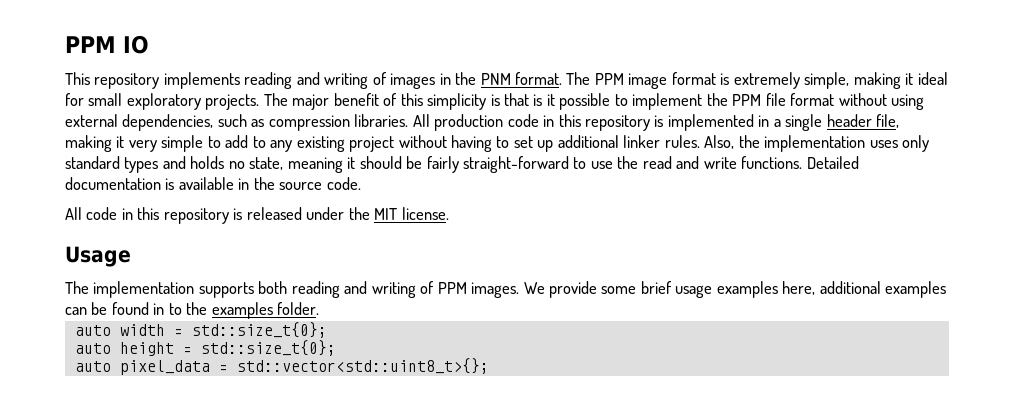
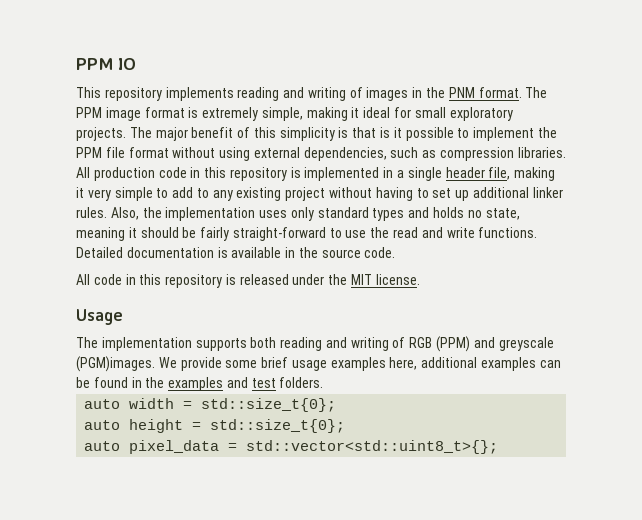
[437,282,520,298] PPM images. -> [409,336,554,352] [76,356,155,372] RGB (PPM) and greyscale (PGM)images.
[168,303,182,315] to -> (142, 382) none
[277,302,320,315] folder. -> [226,377,324,388] and test folders.

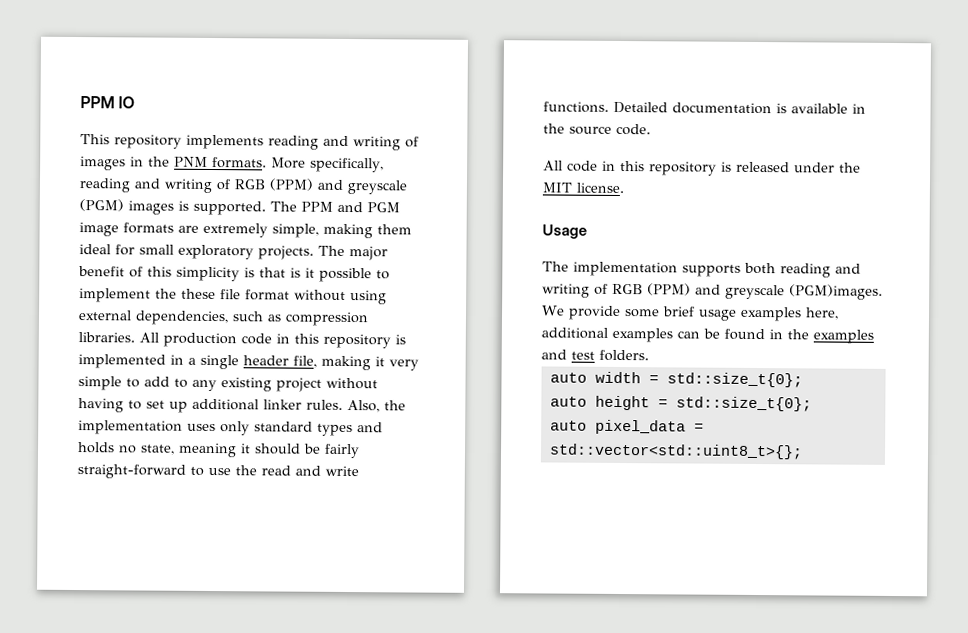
[478,87,548,98] [76,107,199,121] format. The PPM image format is -> [212,157,384,173] [79,178,407,195] [79,199,400,216] [79,222,199,237] formats. More specifically, reading and writing of RGB (PPM) and greyscale (PGM) images is supported. The PPM and PGM image formats are
[351,107,360,118] it -> [377,224,412,235] them
[76,147,102,158] PPM -> [181,288,216,300] these

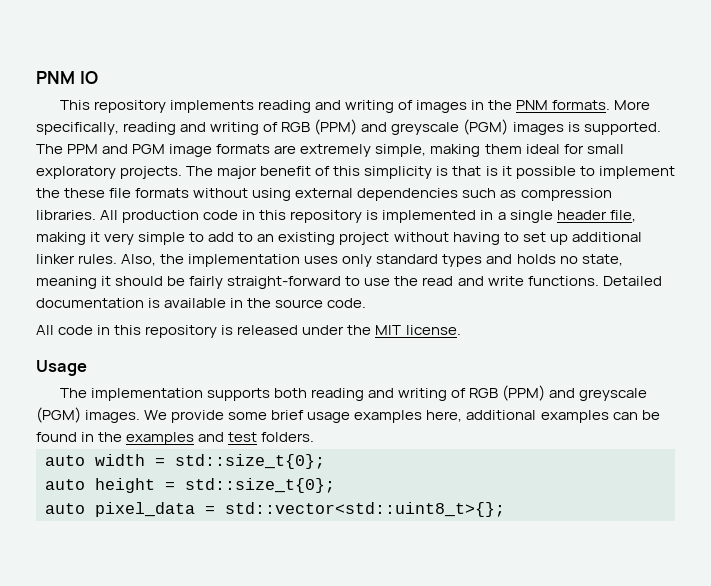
[80,96,115,109] PPM -> [36,71,75,84] PNM
[245,289,290,301] format -> [135,188,190,198] formats
[135,310,229,326] dependencies, -> [357,188,459,201] dependencies
[192,379,217,392] any -> [257,234,275,242] an
[789,284,883,300] (PGM)images. -> [36,407,141,423] (PGM) images.

